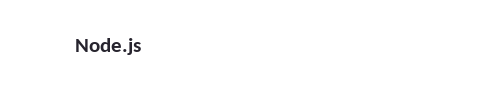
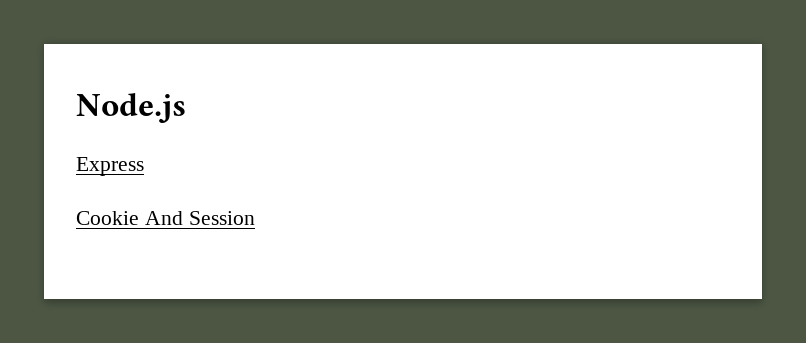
(141, 46) none -> [76,157,144,176] [76,211,255,225] // Express // Cookie And Session

